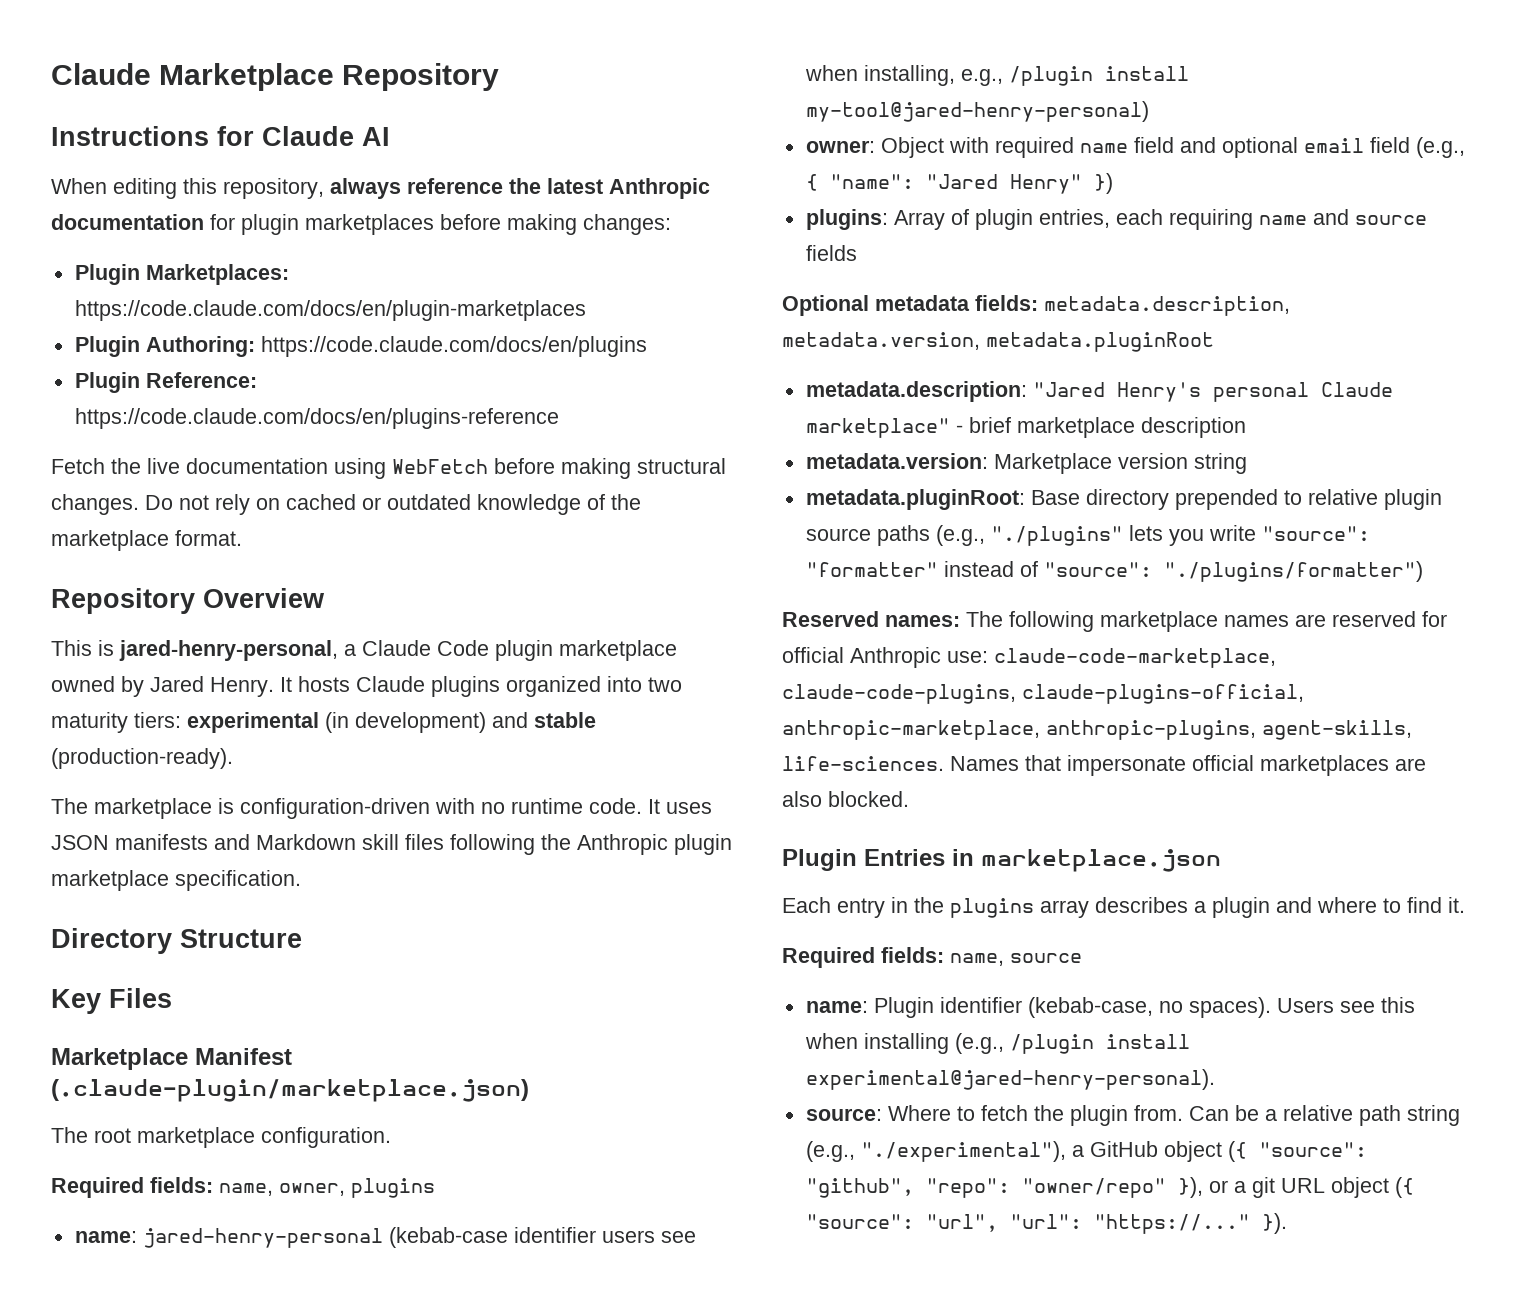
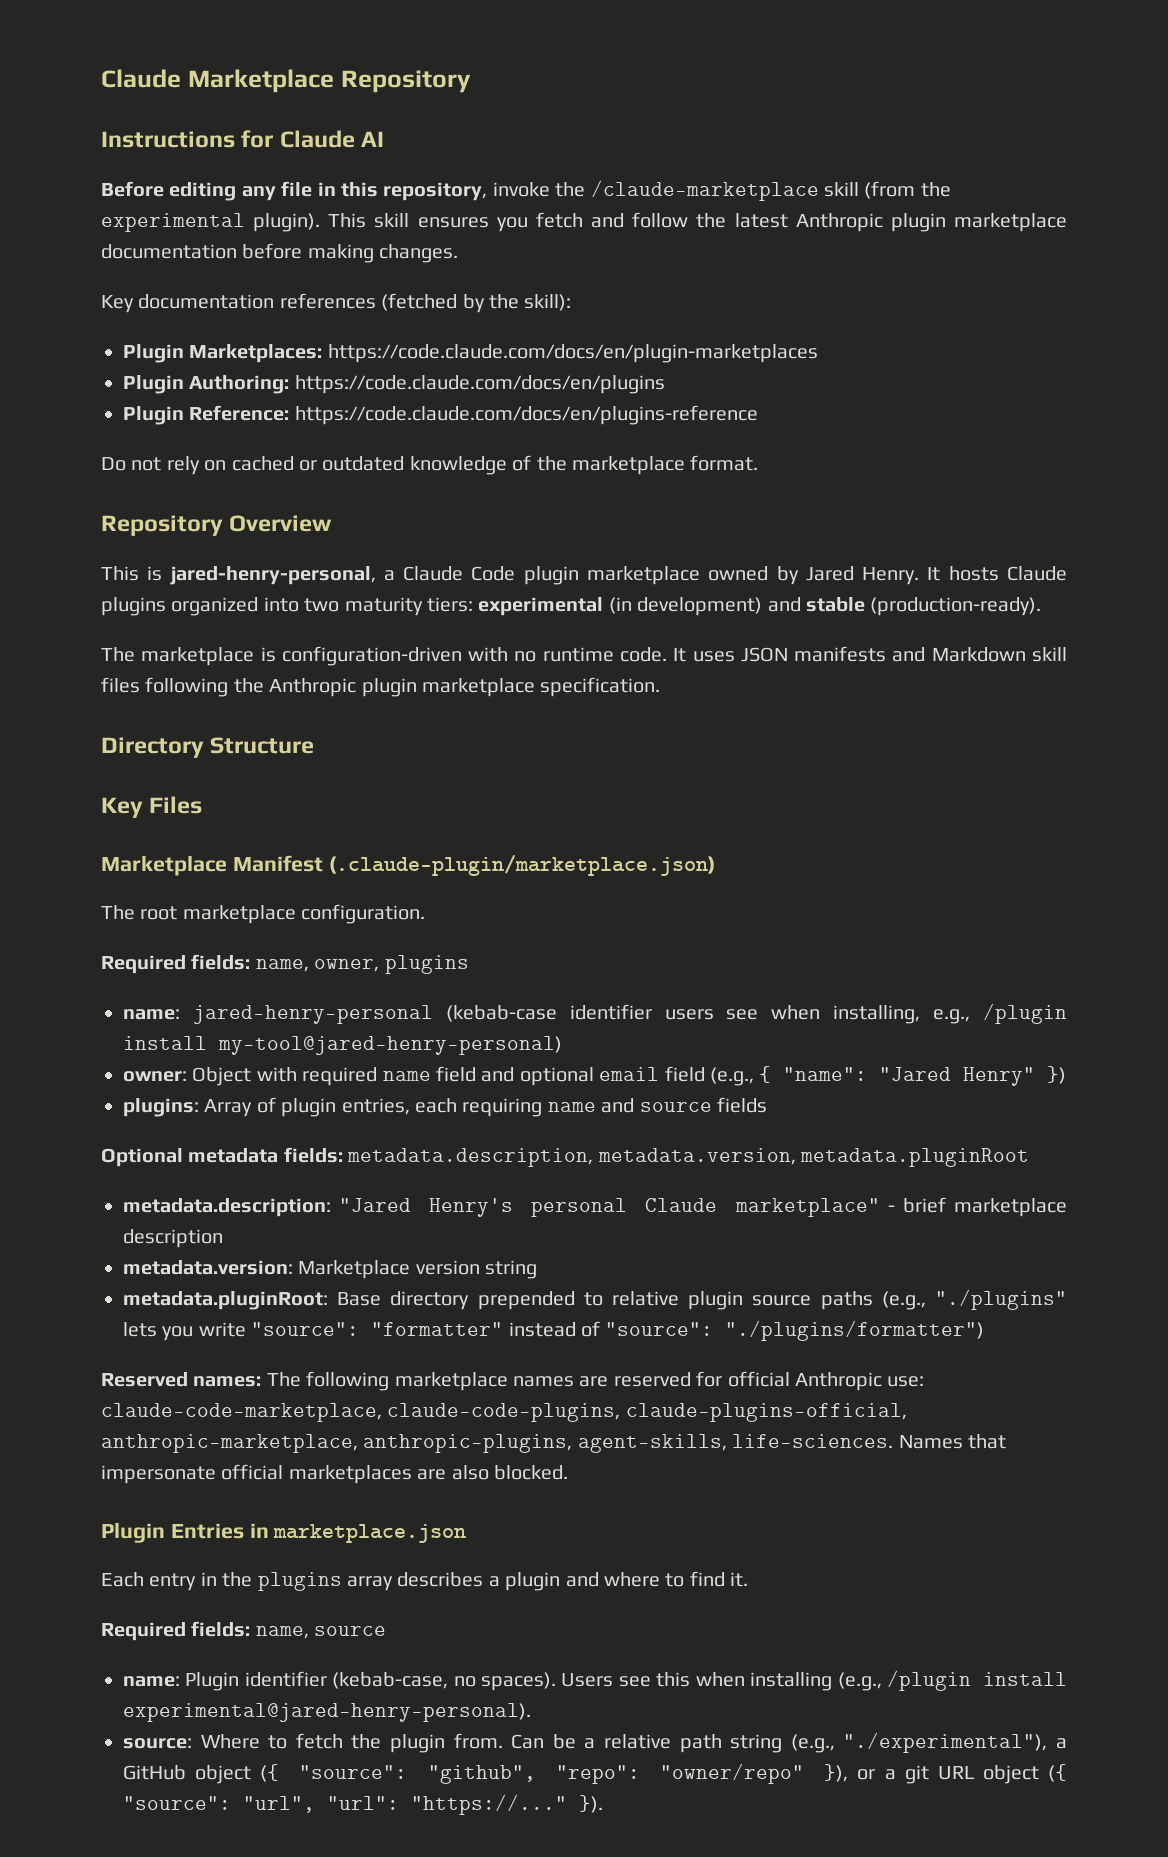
[51,178,710,199] [51,214,671,235] When editing this repository, always reference the latest Anthropic documentation for plugin marketplaces before making changes: -> [101,180,951,201] [101,212,1067,232] [101,243,459,263] [101,293,572,313] Before editing any file in this repository, invoke the /claude-marketplace skill (from the experimental plugin). This skill ensures you fetch and follow the latest Anthropic plugin marketplace documentation before making changes. // Key documentation references (fetched by the skill):
[51,458,726,479] [51,494,139,515] Fetch the live documentation using WebFetch before making structural changes. -> (758, 415) none

